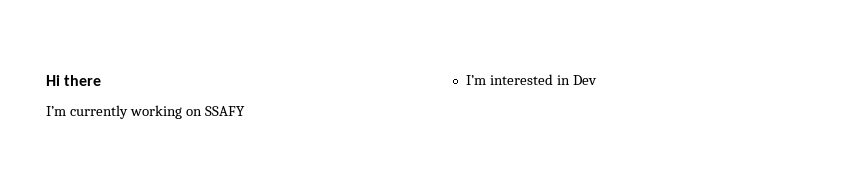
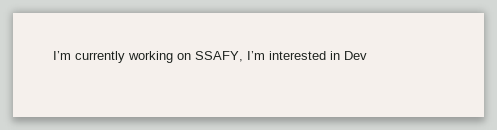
[46,75,102,86] Hi there // -> (53, 55) none
[204,106,245,116] SSAFY // -> [195,51,243,62] SSAFY,

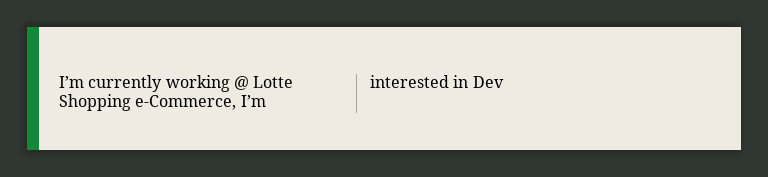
[177,51,243,62] on SSAFY, -> [233,76,294,90] [59,94,237,111] @ Lotte Shopping e-Commerce,

